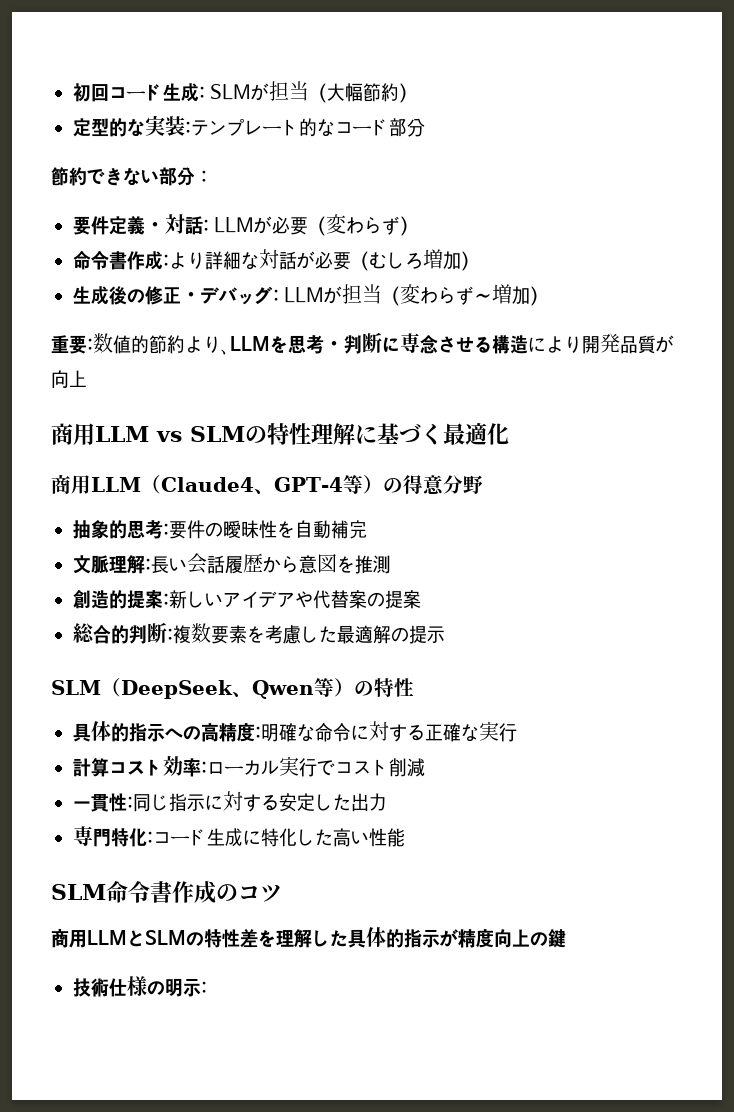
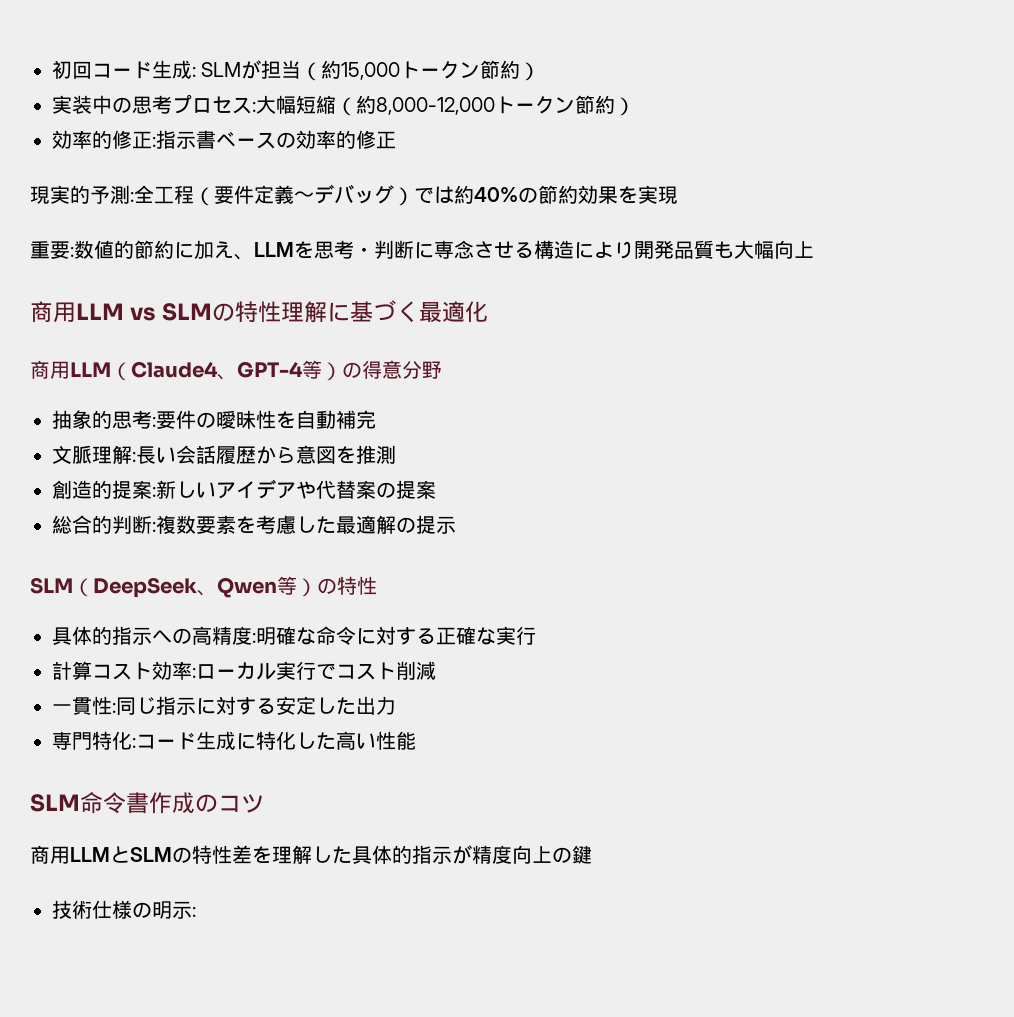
[327,83,418,103] [73,115,425,137] [51,167,213,186] [73,214,419,236] [73,249,479,271] [73,284,549,306] 大幅節約） // 定型的な実装:テンプレート的なコード部分 // 節約できない部分： // 要件定義・対話: LLMが必要（変わらず） // 命令書作成:より詳細な対話が必要（むしろ増加） // 生成後の修正・デバッグ: LLMが担当（変わらず〜増加） -> [321,60,541,81] [52,94,635,116] [52,130,396,149] [30,184,678,206] 約15,000トークン節約） // 実装中の思考プロセス:大幅短縮（約8,000-12,000トークン節約） // 効率的修正:指示書ベースの効率的修正 // 現実的予測:全工程（要件定義〜デバッグ）では約40%の節約効果を実現
[185,336,221,353] より -> [174,240,234,260] に加え
[656,335,674,353] が -> [714,240,774,259] も大幅

